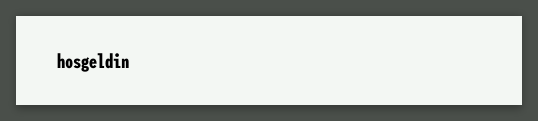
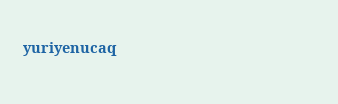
[57,53,129,72] hosgeldin -> [23,42,117,56] yuriyenucaq

